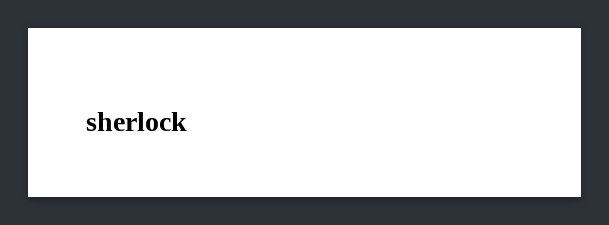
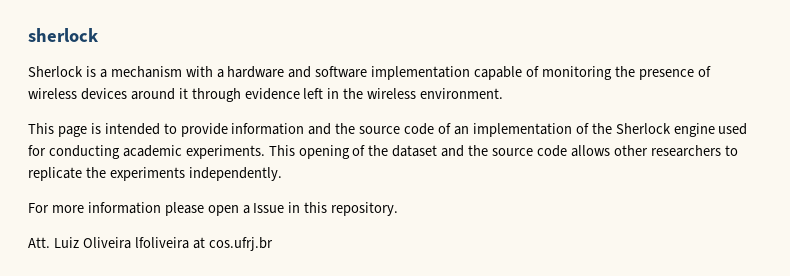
(187, 121) none -> [28,66,711,80] [28,88,504,102] [28,123,748,137] [28,145,738,159] [28,167,282,181] [28,202,399,216] [28,237,273,251] // Sherlock is a mechanism with a hardware and software implementation capable of monitoring the presence of wireless devices around it through evidence left in the wireless environment. // This page is intended to provide information and the source code of an implementation of the Sherlock engine used for conducting academic experiments. This opening of the dataset and the source code allows other researchers to replicate the experiments independently. // For more information please open a Issue in this repository. // Att. Luiz Oliveira lfoliveira at cos.ufrj.br

